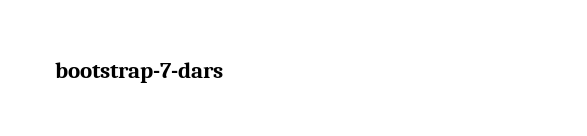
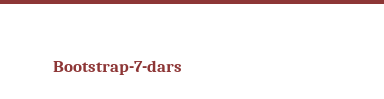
[55,62,223,83] bootstrap-7-dars -> [53,60,182,75] Bootstrap-7-dars

